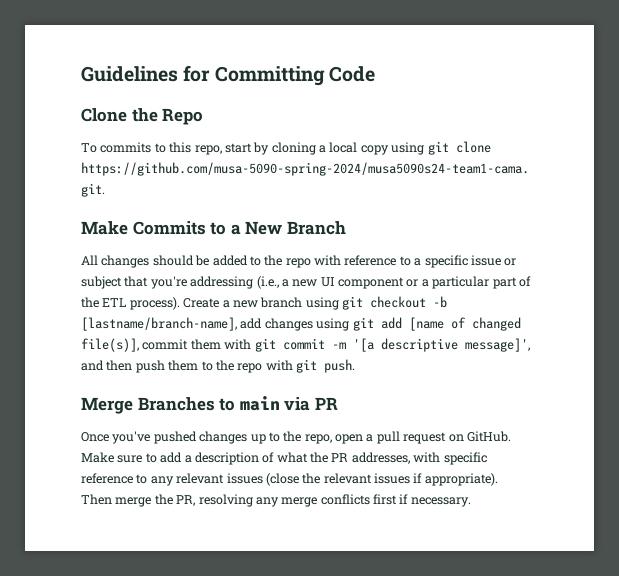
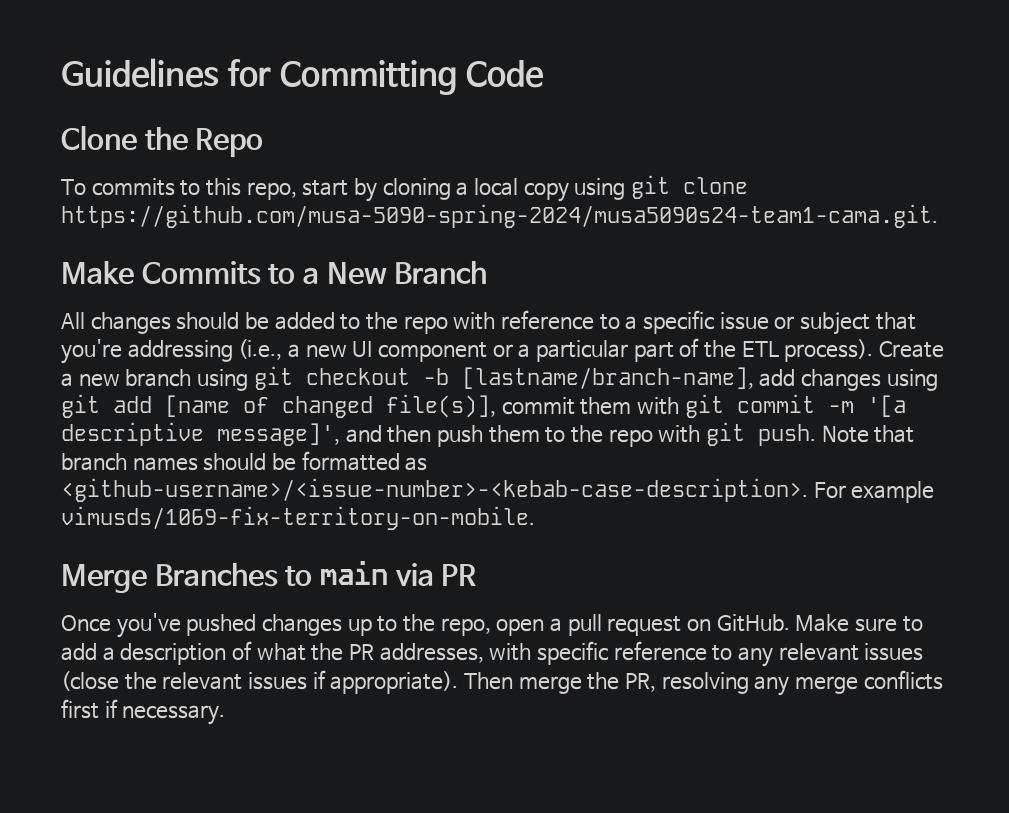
(355, 366) none -> [821,425,915,443] [61,451,428,471] [61,478,935,503] [61,506,535,530] Note that branch names should be formatted as <github-username>/<issue-number>-<kebab-case-description>. For example vimusds/1069-fix-territory-on-mobile.

